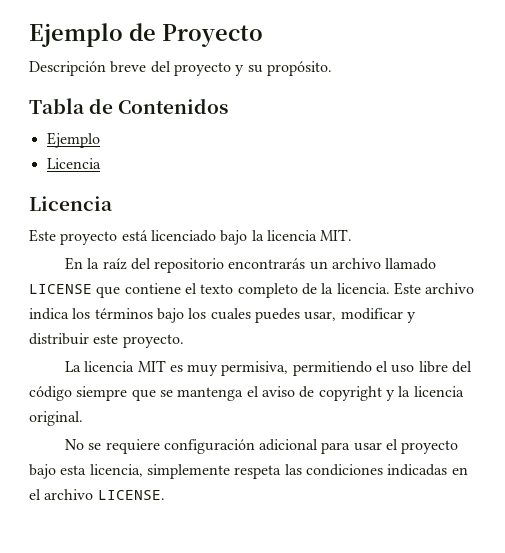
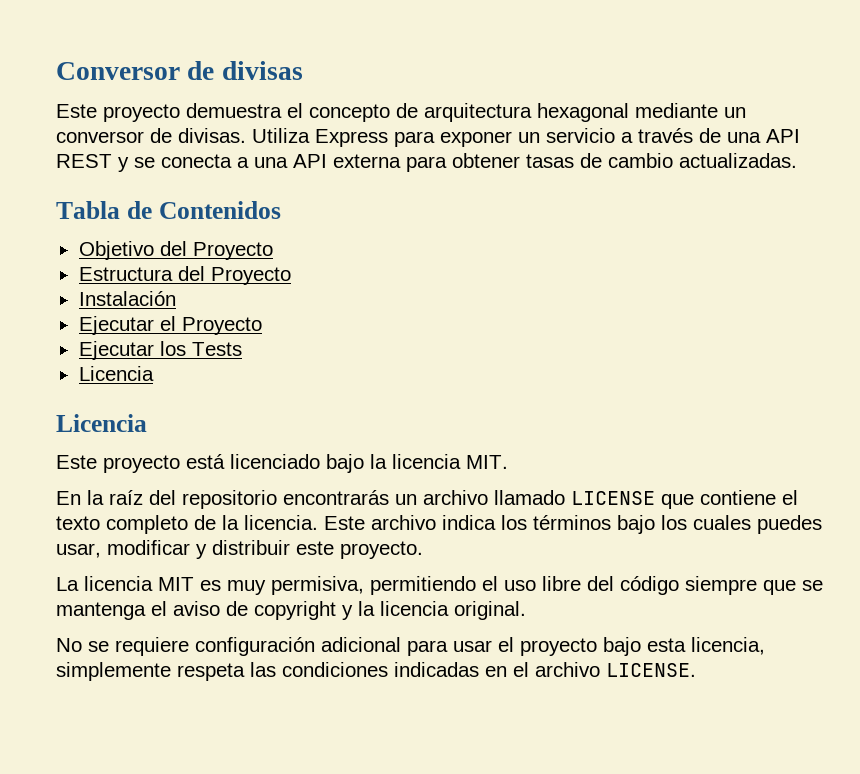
[29,23,263,47] [29,61,332,76] [29,98,229,114] [46,132,100,148] Ejemplo de Proyecto // Descripción breve del proyecto y su propósito. // Tabla de Contenidos // Ejemplo -> [56,61,303,80] [56,103,746,122] [56,128,800,147] [56,153,797,172] [56,201,281,219] [78,241,273,260] [78,266,291,285] [78,291,176,306] [78,316,262,335] [78,341,242,360] Conversor de divisas // Este proyecto demuestra el concepto de arquitectura hexagonal mediante un conversor de divisas. Utiliza Express para exponer un servicio a través de una API REST y se conecta a una API externa para obtener tasas de cambio actualizadas. // Tabla de Contenidos // Objetivo del Proyecto // Estructura del Proyecto // Instalación // Ejecutar el Proyecto // Ejecutar los Tests

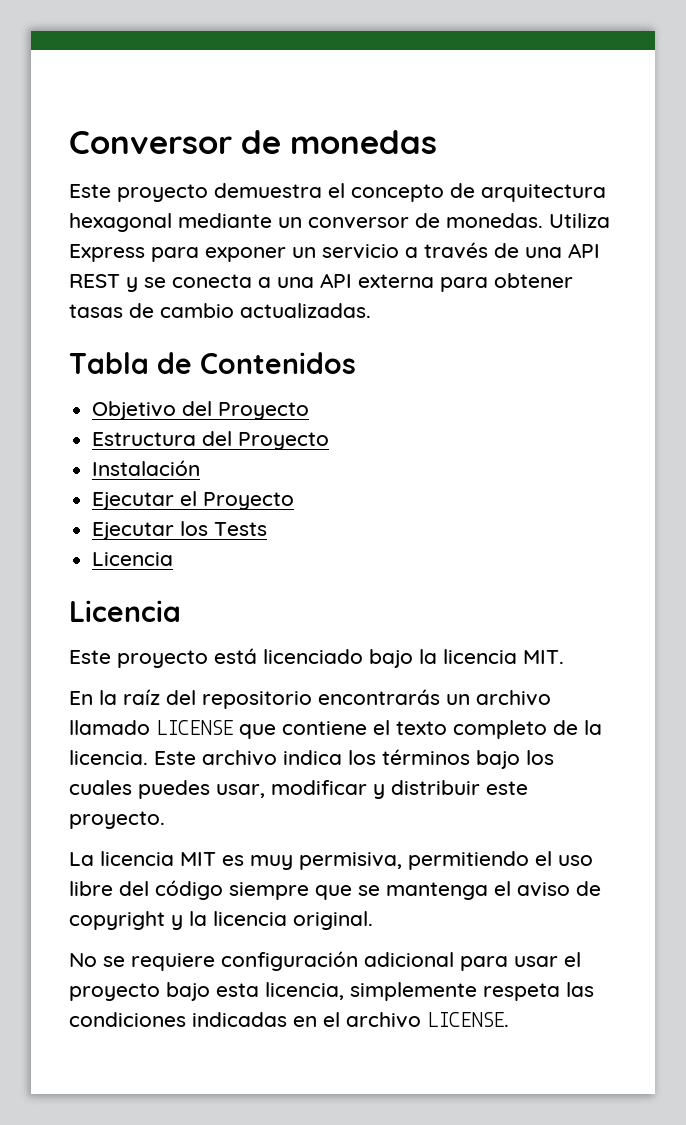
[221,61,303,80] divisas -> [290,130,437,154] monedas
[178,128,246,143] divisas. -> [446,213,543,228] monedas.

